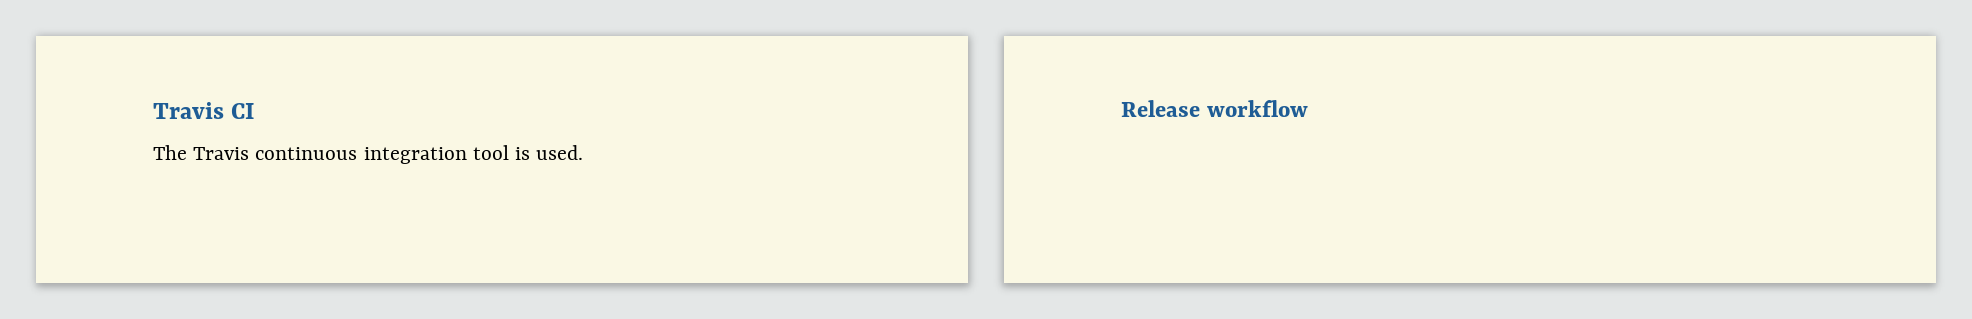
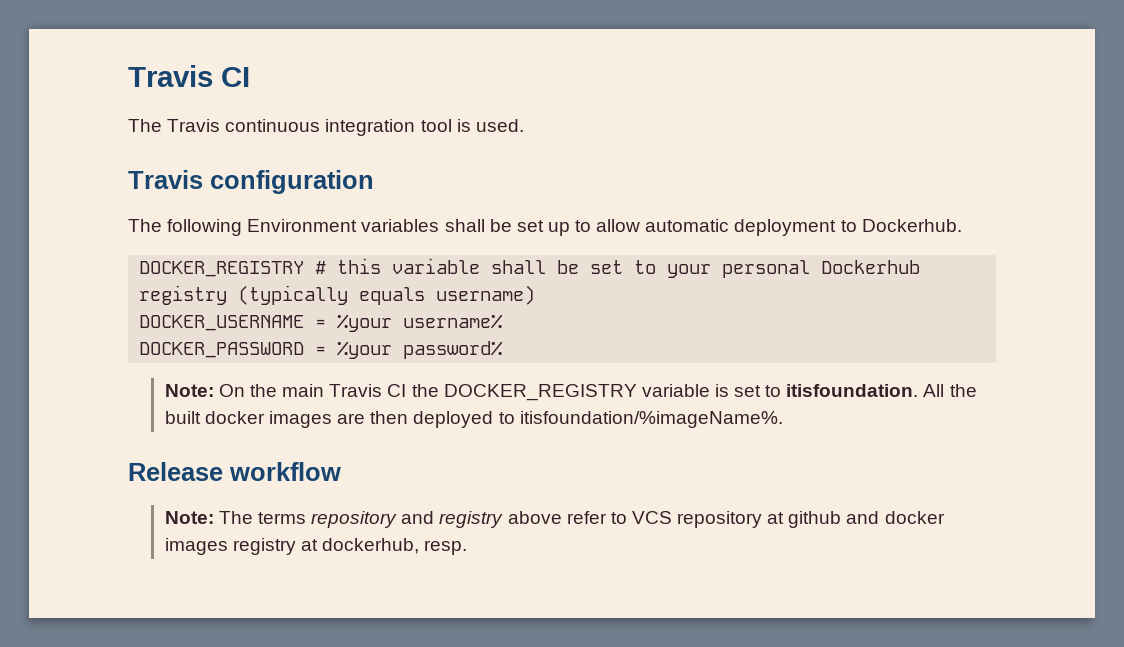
[1121,100,1308,117] Release workflow -> [128,170,374,194] [128,219,962,236] [139,258,921,278] [139,285,536,305] [139,314,504,332] [139,341,504,359] [164,384,977,401] [164,411,783,428] [128,462,341,481] [164,511,945,528] [164,538,468,555] Travis configuration // The following Environment variables shall be set up to allow automatic deployment to Dockerhub. // DOCKER_REGISTRY # this variable shall be set to your personal Dockerhub registry (typically equals username) // DOCKER_USERNAME = %your username% // DOCKER_PASSWORD = %your password% // Note: On the main Travis CI the DOCKER_REGISTRY variable is set to itisfoundation. All the built docker images are then deployed to itisfoundation/%imageName%. // Release workflow // Note: The terms repository and registry above refer to VCS repository at github and docker images registry at dockerhub, resp.

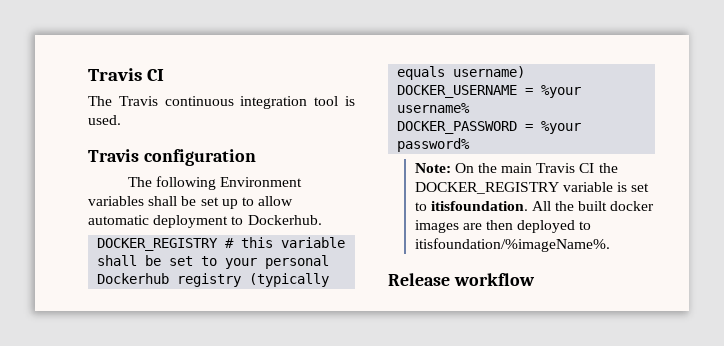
[164,511,945,528] [164,538,468,555] // Note: The terms repository and registry above refer to VCS repository at github and docker images registry at dockerhub, resp. -> (535, 279) none

